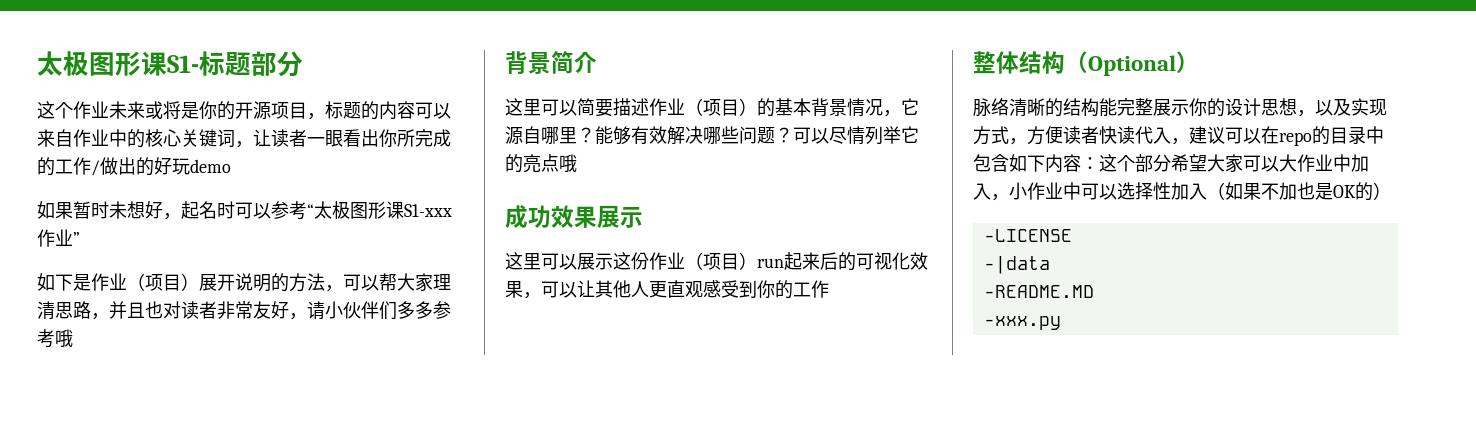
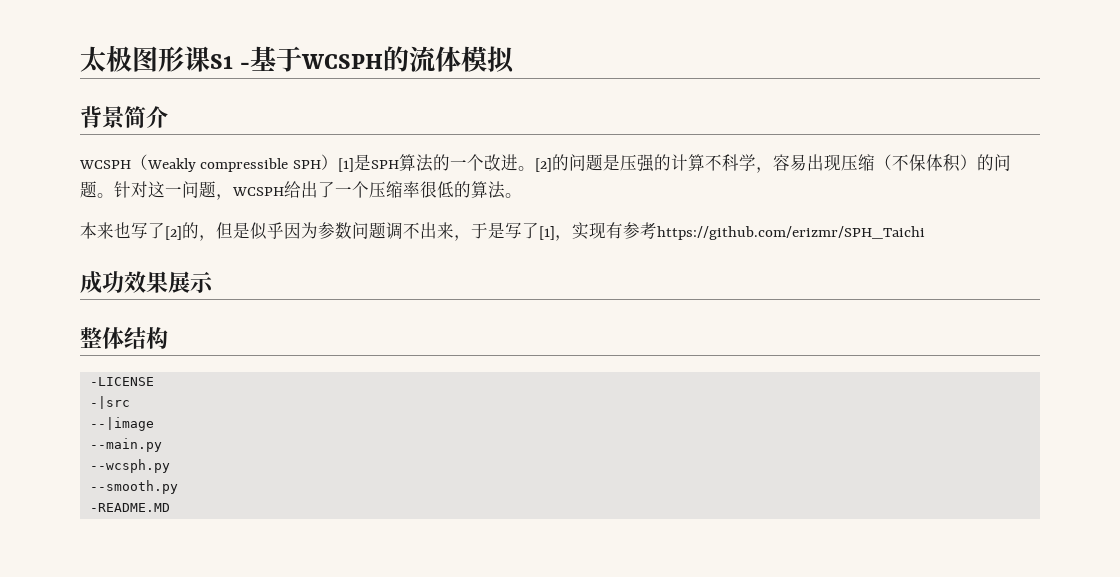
[37,51,303,77] [37,101,451,120] [37,129,451,148] [37,157,231,176] [37,201,452,220] [37,229,80,247] [37,273,451,292] [37,301,451,320] [37,329,73,348] [505,51,597,75] [505,98,919,117] [505,126,919,145] [505,154,577,173] [505,205,643,229] [505,252,928,271] [505,280,829,299] [973,51,1199,76] [973,98,1387,117] [973,126,1384,146] [973,154,1369,173] [973,182,1391,201] [983,229,1072,242] [983,256,1050,274] 太极图形课S1-标题部分 // 这个作业未来或将是你的开源项目，标题的内容可以来自作业中的核心关键词，让读者一眼看出你所完成的工作/做出的好玩demo // 如果暂时未想好，起名时可以参考“太极图形课S1-xxx作业” // 如下是作业（项目）展开说明的方法，可以帮大家理清思路，并且也对读者非常友好，请小伙伴们多多参考哦 // 背景简介 // 这里可以简要描述作业（项目）的基本背景情况，它源自哪里？能够有效解决哪些问题？可以尽情列举它的亮点哦 // 成功效果展示 // 这里可以展示这份作业（项目）run起来后的可视化效果，可以让其他人更直观感受到你的工作 // 整体结构（Optional） // 脉络清晰的结构能完整展示你的设计思想，以及实现方式，方便读者快读代入，建议可以在repo的目录中包含如下内容：这个部分希望大家可以大作业中加入，小作业中可以选择性加入（如果不加也是OK的） // -LICENSE // -|data -> [80,45,516,73] [80,106,168,129] [79,154,1011,173] [80,181,522,200] [80,222,925,241] [80,271,214,294] [80,327,168,349] [89,377,154,386] [89,396,130,409] [89,417,154,431] [89,438,162,452] [89,459,170,473] [89,480,178,494] 太极图形课S1 -基于WCSPH的流体模拟 // 背景简介 // WCSPH（Weakly compressible SPH）[1]是SPH算法的一个改进。[2]的问题是压强的计算不科学，容易出现压缩（不保体积）的问题。针对这一问题，WCSPH给出了一个压缩率很低的算法。 // 本来也写了[2]的，但是似乎因为参数问题调不出来，于是写了[1]，实现有参考https://github.com/erizmr/SPH_Taichi // 成功效果展示 // 整体结构 // -LICENSE // -|src // --|image // --main.py // --wcsph.py // --smooth.py
[983,316,1061,330] // -xxx.py -> (170, 507) none

